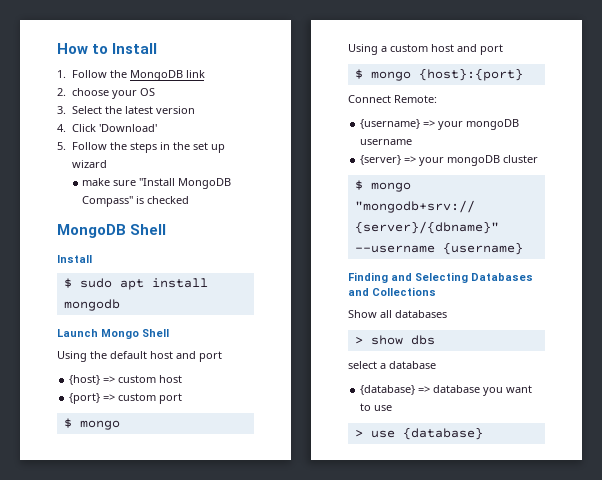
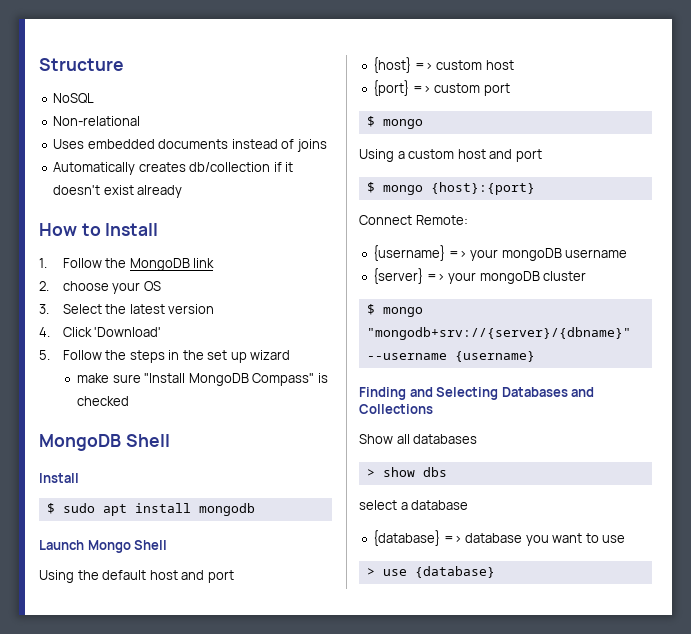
(57, 48) none -> [39,58,124,71] [53,93,95,104] [53,116,141,126] [53,139,327,152] [53,162,294,175] [53,185,183,198] Structure // NoSQL // Non-relational // Uses embedded documents instead of joins // Automatically creates db/collection if it doesn't exist already //

